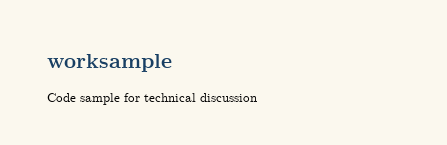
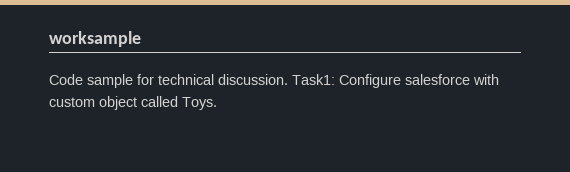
[200,93,257,102] discussion -> [218,74,499,88] [49,96,217,110] discussion. Task1: Configure salesforce with custom object called Toys.

